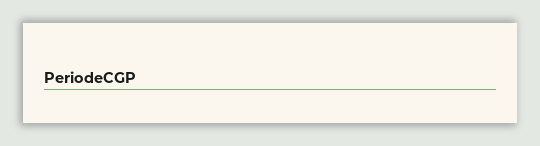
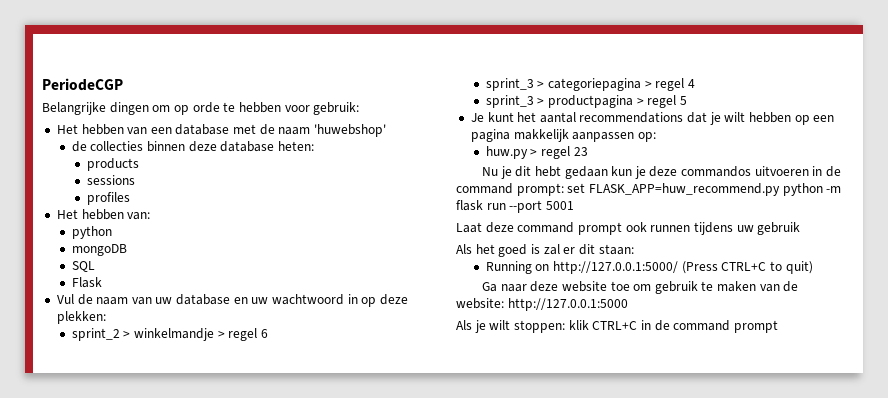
(136, 77) none -> [42,102,360,115] [56,124,387,137] [71,141,315,152] [86,158,139,171] [86,175,135,185] [86,192,130,205] [56,209,151,220] [71,226,112,239] [71,244,127,256] [71,261,95,272] [71,277,102,288] [56,294,408,307] [56,311,106,324] [71,328,269,341] [485,78,696,91] [485,95,688,108] [470,112,835,125] [470,129,656,142] [485,146,588,159] [481,166,842,179] [456,183,842,196] [456,200,574,213] [456,222,801,235] [456,244,634,257] [485,261,813,274] [481,281,799,294] [456,298,628,311] [456,320,778,333] // Belangrijke dingen om op orde te hebben voor gebruik: // Het hebben van een database met de naam 'huwebshop' // de collecties binnen deze database heten: // products // sessions // profiles // Het hebben van: // python // mongoDB // SQL // Flask // Vul de naam van uw database en uw wachtwoord in op deze plekken: // sprint_2 > winkelmandje > regel 6 // sprint_3 > categoriepagina > regel 4 // sprint_3 > productpagina > regel 5 // Je kunt het aantal recommendations dat je wilt hebben op een pagina makkelijk aanpassen op: // huw.py > regel 23 // Nu je dit hebt gedaan kun je deze commandos uitvoeren in de command prompt: set FLASK_APP=huw_recommend.py python -m flask run --port 5001 // Laat deze command prompt ook runnen tijdens uw gebruik // Als het goed is zal er dit staan: // Running on http://127.0.0.1:5000/ (Press CTRL+C to quit) // Ga naar deze website toe om gebruik te maken van de website: http://127.0.0.1:5000 // Als je wilt stoppen: klik CTRL+C in de command prompt

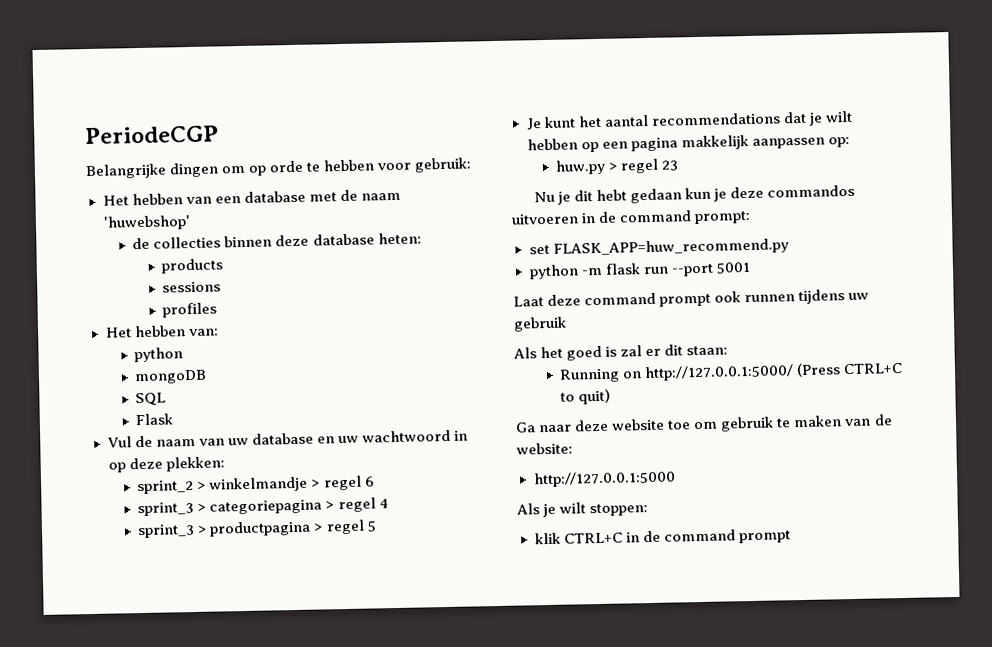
(564, 189) none -> (752, 217) //
(780, 189) none -> (789, 247) //
(504, 303) none -> (573, 448) //
(565, 326) none -> (649, 510) //

